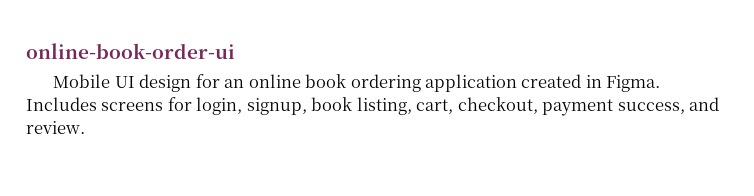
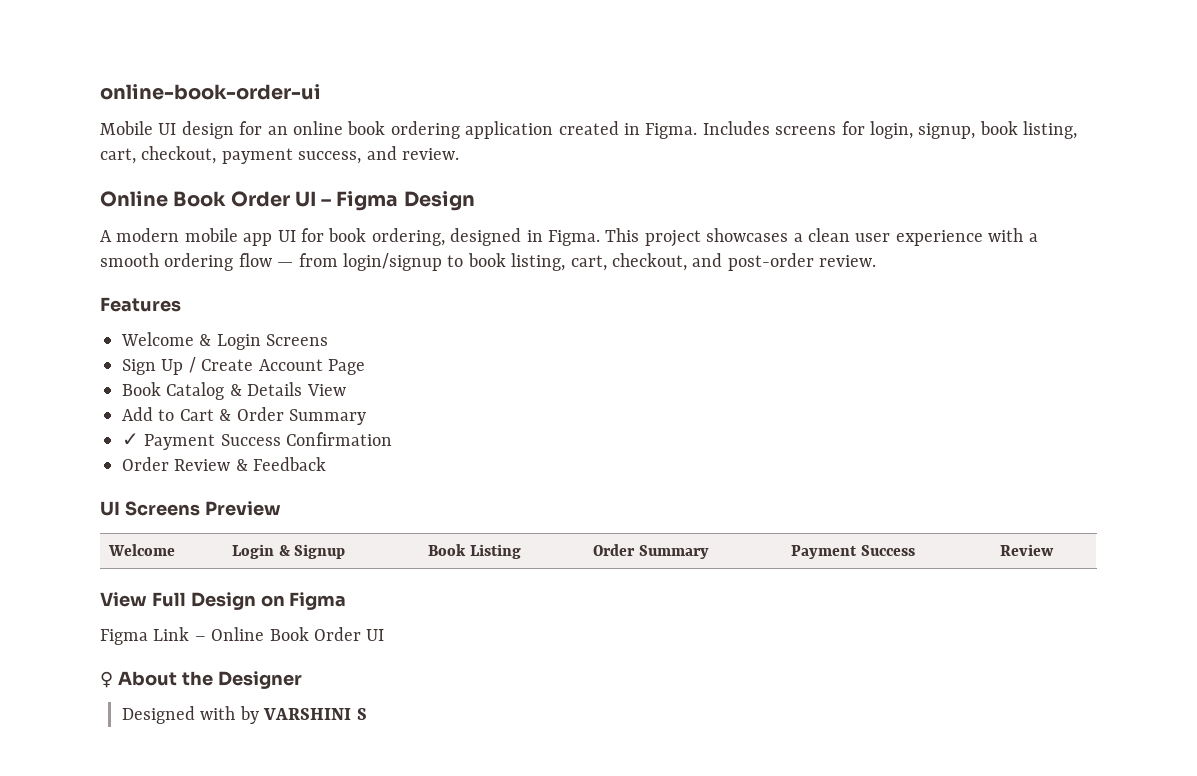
(85, 127) none -> [100,191,475,211] [100,228,1038,247] [100,253,877,271] [100,297,181,312] [121,332,329,350] [122,357,365,375] [122,382,346,400] [122,407,366,425] [122,432,393,450] [122,457,327,471] [100,501,281,516] [107,544,175,556] [231,544,346,559] [427,544,521,559] [592,544,709,559] [790,545,915,559] [999,544,1054,556] [100,592,347,610] [100,627,385,645] [100,671,302,689] [122,706,367,724] // Online Book Order UI – Figma Design // A modern mobile app UI for book ordering, designed in Figma. This project showcases a clean user experience with a smooth ordering flow — from login/signup to book listing, cart, checkout, and post-order review. // Features // Welcome & Login Screens // Sign Up / Create Account Page // Book Catalog & Details View // Add to Cart & Order Summary // ✓ Payment Success Confirmation // Order Review & Feedback // UI Screens Preview // Welcome | Login & Signup | Book Listing | Order Summary | Payment Success | Review // View Full Design on Figma // Figma Link – Online Book Order UI // ♀ About the Designer // Designed with by VARSHINI S

